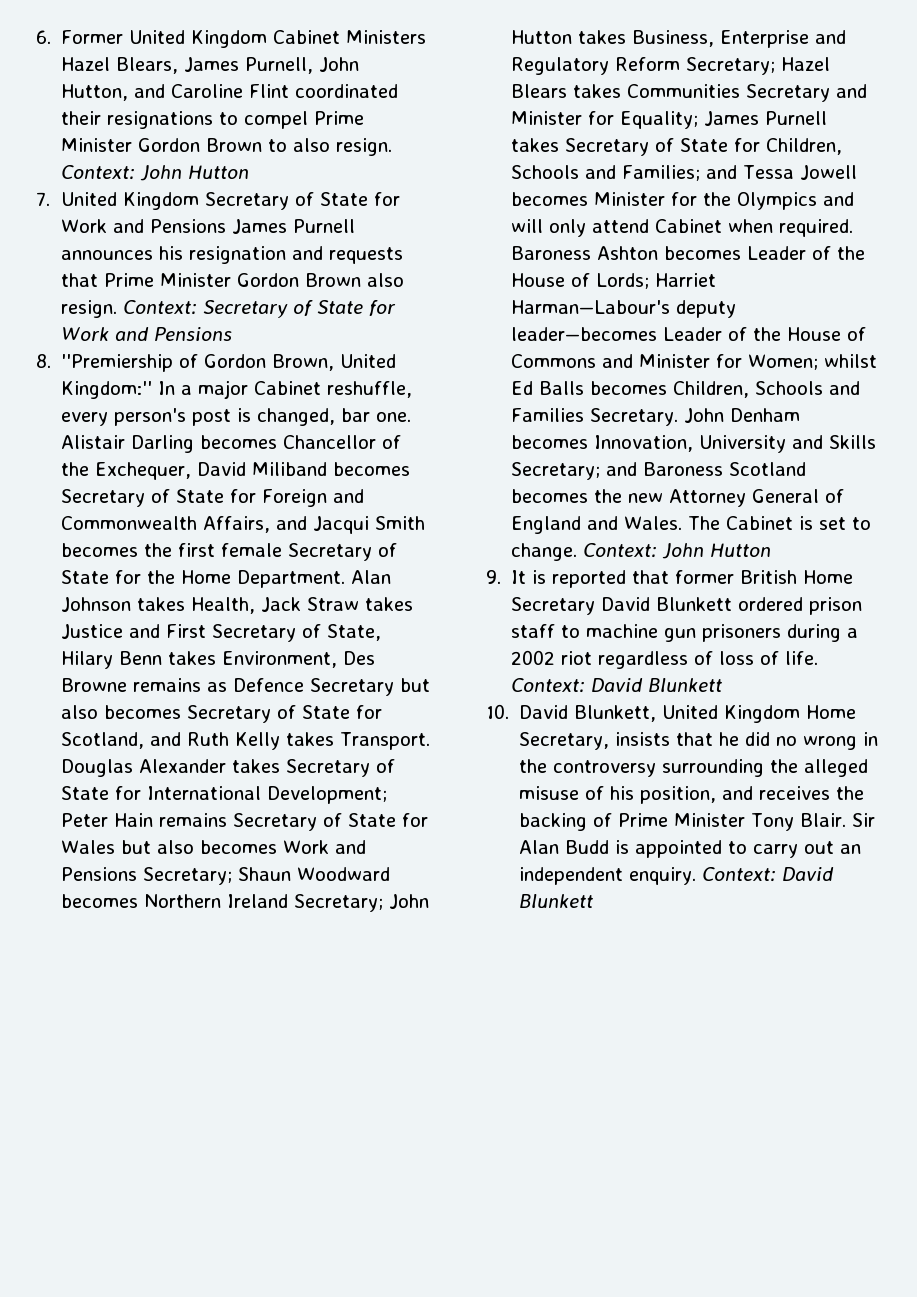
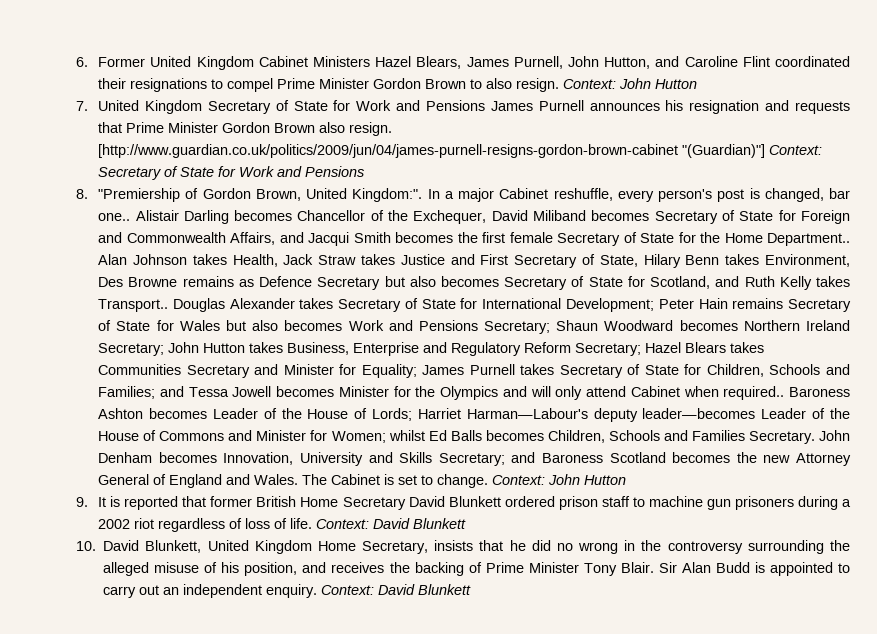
(118, 309) none -> [98,144,766,158] [http://www.guardian.co.uk/politics/2009/jun/04/james-purnell-resigns-gordon-brown-cabinet "(Guardian)"]
[61,354,174,372] ''Premiership -> [98,188,181,202] "Premiership
[61,381,153,399] Kingdom:'' -> [352,188,423,202] Kingdom:".
[376,412,412,422] one. -> [98,213,131,221] one..
[237,570,346,588] Department. -> [767,233,851,246] Department..
[340,732,431,750] Transport. -> [98,299,169,312] Transport..
[779,219,854,237] required. -> [723,386,785,400] required..

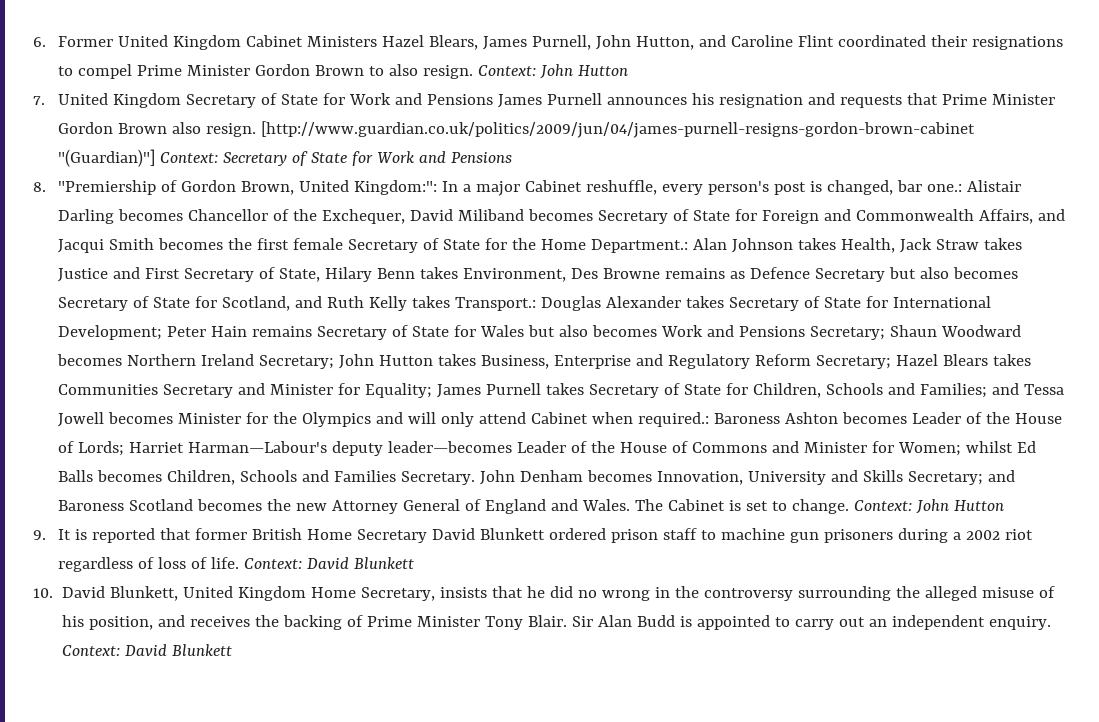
[352,188,423,202] Kingdom:". -> [353,180,437,195] Kingdom:":
[98,213,131,221] one.. -> [926,184,962,192] one.:
[767,233,851,246] Department.. -> [590,239,688,253] Department.:
[98,299,169,312] Transport.. -> [454,297,536,311] Transport.:
[723,386,785,400] required.. -> [637,412,709,427] required.:

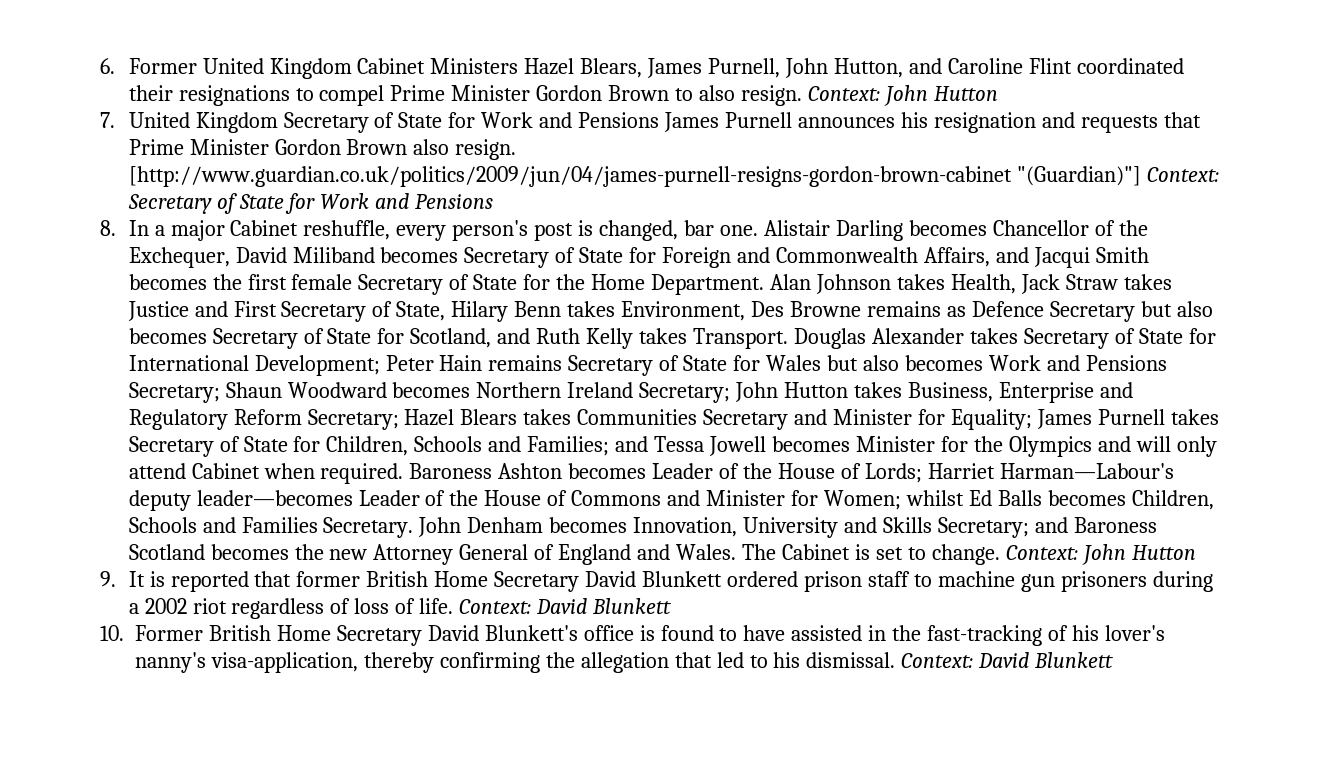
[57,180,437,195] "Premiership of Gordon Brown, United Kingdom:": -> (116, 228) none
[926,184,962,192] one.: -> [719,225,758,236] one.
[590,239,688,253] Department.: -> [651,274,765,295] Department.
[454,297,536,311] Transport.: -> [693,328,789,349] Transport.
[637,412,709,427] required.: -> [320,463,404,484] required.
[62,586,1056,601] [62,615,1052,630] David Blunkett, United Kingdom Home Secretary, insists that he did no wrong in the controversy surrounding the alleged misuse of his position, and receives the backing of Prime Minister Tony Blair. Sir Alan Budd is appointed to carry out an independent enquiry. -> [135,625,1165,646] [135,652,896,673] Former British Home Secretary David Blunkett's office is found to have assisted in the fast-tracking of his lover's nanny's visa-application, thereby confirming the allegation that led to his dismissal.

